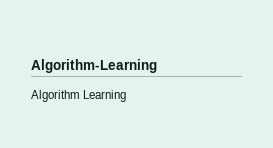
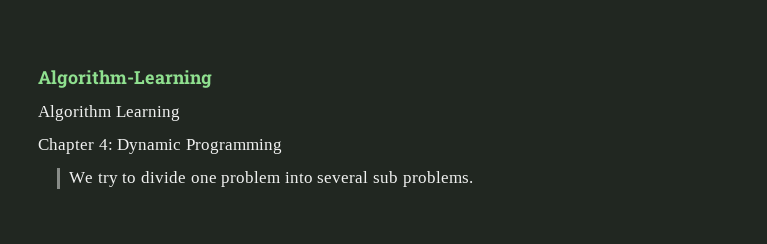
(127, 96) none -> [38,138,282,154] [69,171,473,187] // Chapter 4: Dynamic Programming // We try to divide one problem into several sub problems.

